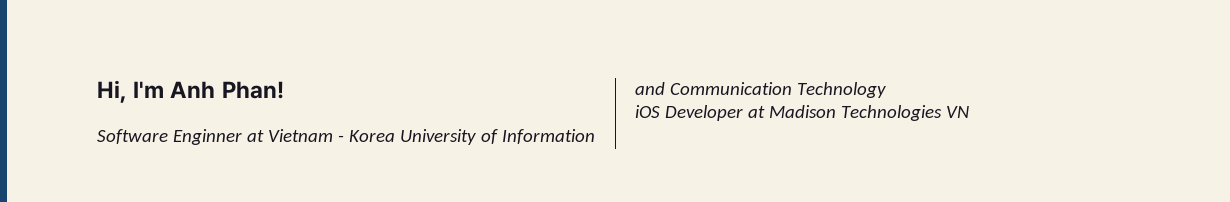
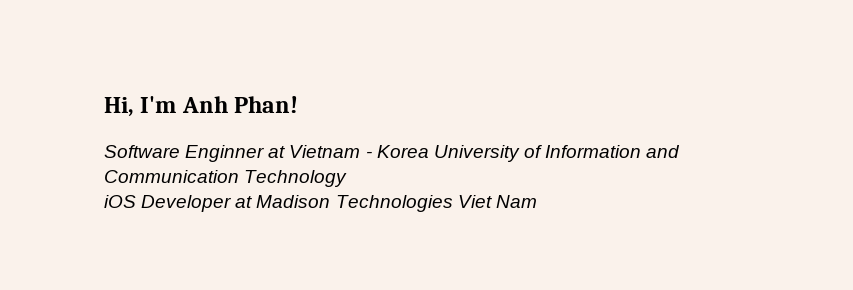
[945,106,969,118] VN -> [457,195,537,208] Viet Nam

